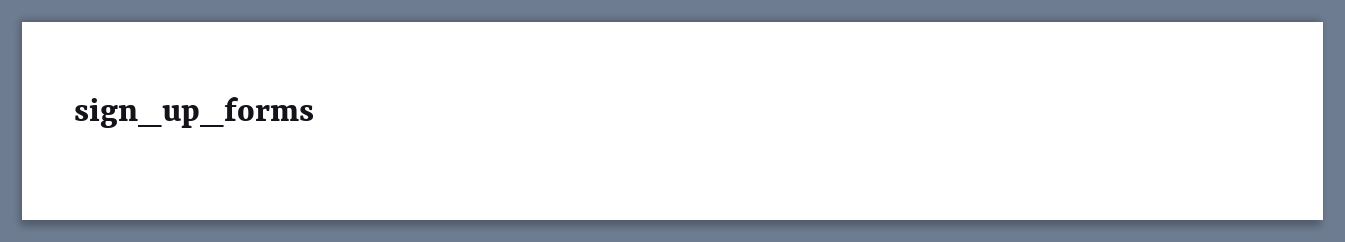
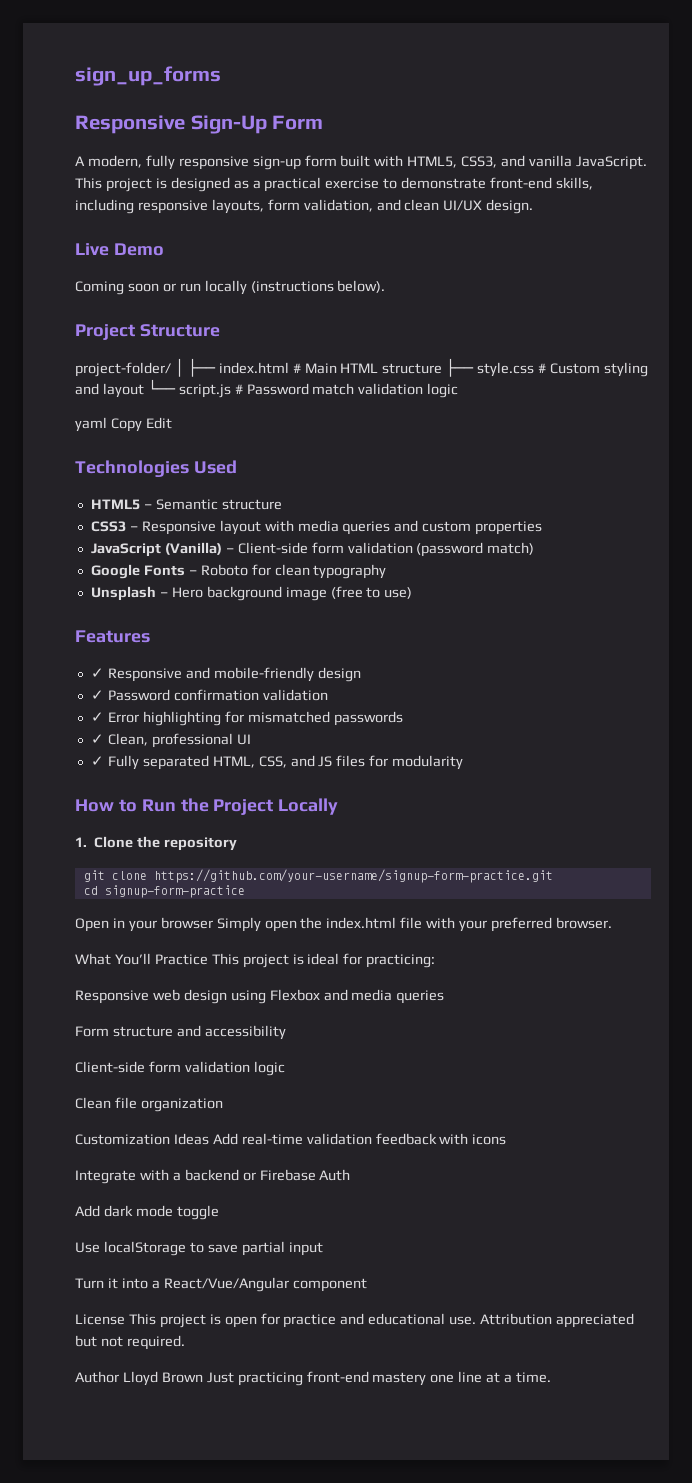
(314, 112) none -> [75,115,324,134] [75,155,647,170] [75,177,594,192] [75,199,534,214] [75,243,164,256] [75,280,386,295] [75,324,220,340] [75,358,648,377] [75,379,459,398] [75,417,172,432] [75,460,237,477] [90,499,282,510] [90,520,543,535] [90,542,535,557] [90,564,387,579] [90,586,413,601] [75,630,150,643] [90,667,361,682] [90,689,328,701] [90,711,403,726] [90,733,251,748] [90,755,464,770] [75,798,339,815] [75,836,238,851] [83,869,553,883] [83,885,245,898] [75,917,612,932] [75,953,436,968] [75,989,445,1004] [75,1025,286,1040] [75,1061,285,1076] [75,1097,223,1112] [75,1133,507,1145] [75,1169,351,1184] [75,1205,219,1220] [75,1241,323,1256] [75,1277,367,1292] [75,1313,635,1328] [75,1335,185,1350] [75,1371,552,1386] // Responsive Sign-Up Form // A modern, fully responsive sign-up form built with HTML5, CSS3, and vanilla JavaScript. This project is designed as a practical exercise to demonstrate front-end skills, including responsive layouts, form validation, and clean UI/UX design. // Live Demo // Coming soon or run locally (instructions below). // Project Structure // project-folder/ │ ├── index.html # Main HTML structure ├── style.css # Custom styling and layout └── script.js # Password match validation logic // yaml Copy Edit // Technologies Used // HTML5 – Semantic structure // CSS3 – Responsive layout with media queries and custom properties // JavaScript (Vanilla) – Client-side form validation (password match) // Google Fonts – Roboto for clean typography // Unsplash – Hero background image (free to use) // Features // ✓ Responsive and mobile-friendly design // ✓ Password confirmation validation // ✓ Error highlighting for mismatched passwords // ✓ Clean, professional UI // ✓ Fully separated HTML, CSS, and JS files for modularity // How to Run the Project Locally // 1. Clone the repository // git clone https://github.com/your-username/signup-form-practice.git // cd signup-form-practice // Open in your browser Simply open the index.html file with your preferred browser. // What You’ll Practice This project is ideal for practicing: // Responsive web design using Flexbox and media queries // Form structure and accessibility // Client-side form validation logic // Clean file organization // Customization Ideas Add real-time validation feedback with icons // Integrate with a backend or Firebase Auth // Add dark mode toggle // Use localStorage to save partial input // Turn it into a React/Vue/Angular component // License This project is open for practice and educational use. Attribution appreciated but not required. // Author Lloyd Brown Just practicing front-end mastery one line at a time.

